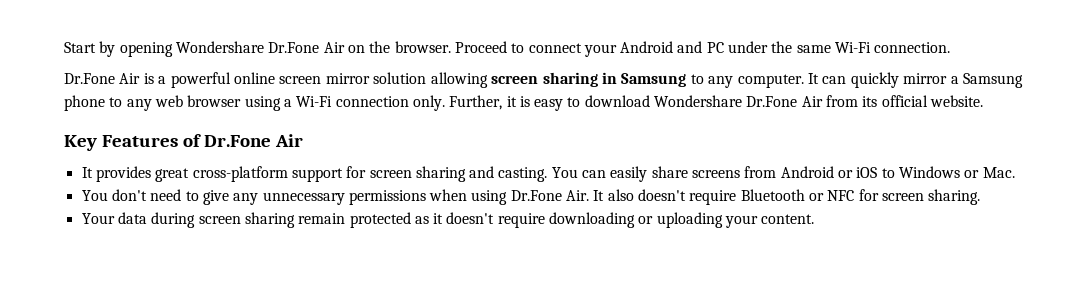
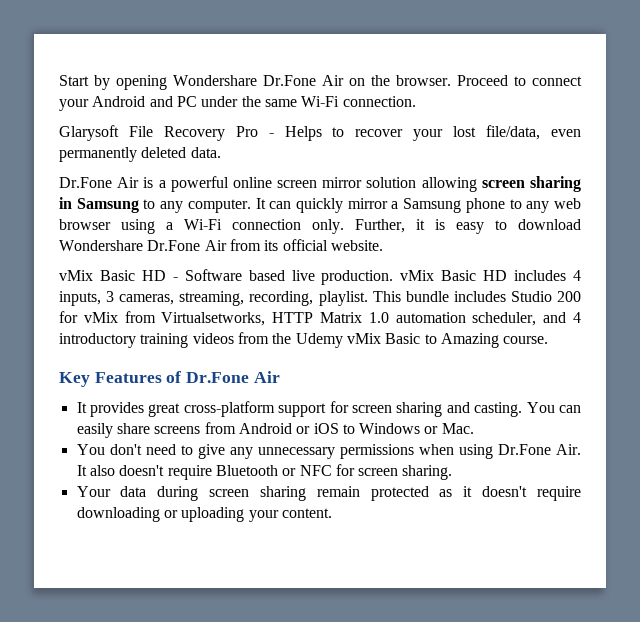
(951, 47) none -> [59,125,582,141] [59,147,221,162] // Glarysoft File Recovery Pro - Helps to recover your lost file/data, even permanently deleted data.
(984, 101) none -> [59,269,582,285] [59,291,582,306] [59,311,581,326] [59,332,549,348] // vMix Basic HD - Software based live production. vMix Basic HD includes 4 inputs, 3 cameras, streaming, recording, playlist. This bundle includes Studio 200 for vMix from Virtualsetworks, HTTP Matrix 1.0 automation scheduler, and 4 introductory training videos from the Udemy vMix Basic to Amazing course.

